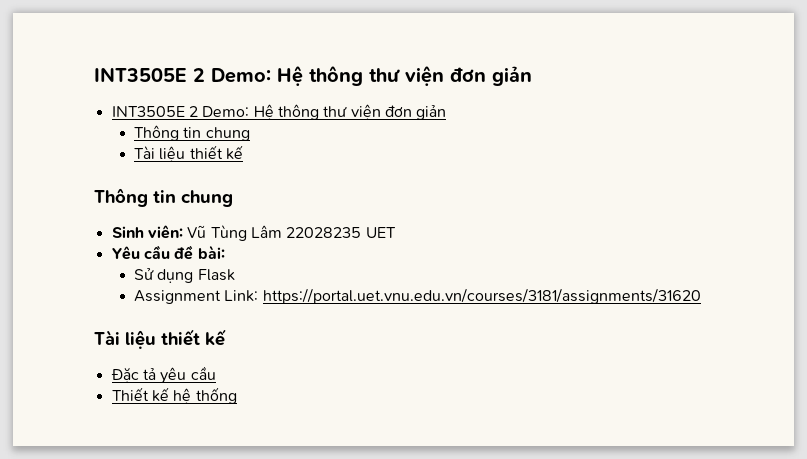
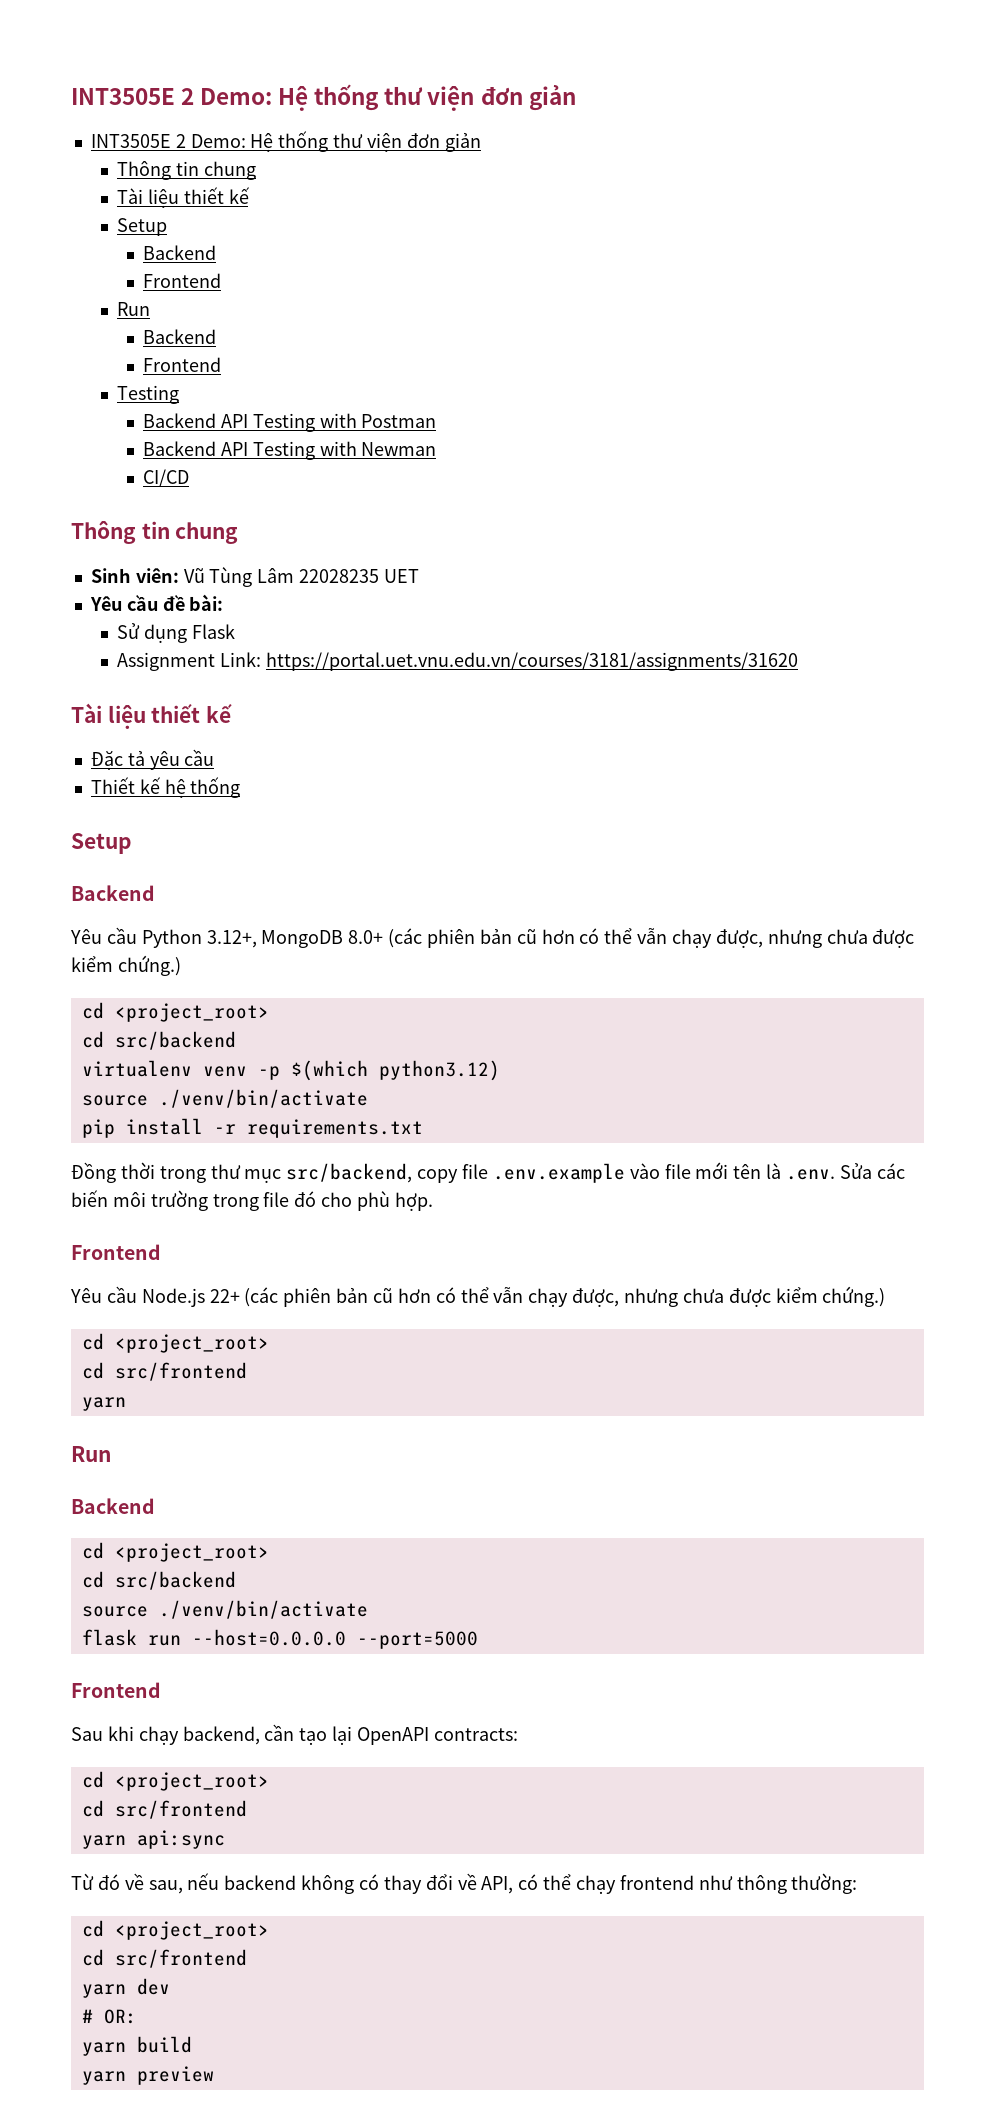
[94,66,363,86] INT3505E 2 Demo: Hệ thông -> [71,84,380,111] INT3505E 2 Demo: Hệ thống
[277,104,319,120] thông -> [278,131,329,152] thống
(243, 152) none -> [116,218,167,236] [143,245,217,260] [143,273,222,288] [116,302,150,316] [143,329,217,344] [143,357,222,372] [116,385,179,404] [143,413,437,432] [143,441,437,460] [143,469,190,487] // Setup // Backend // Frontend // Run // Backend // Frontend // Testing // Backend API Testing with Postman // Backend API Testing with Newman // CI/CD
(237, 395) none -> [71,833,132,854] [71,885,155,901] [70,927,915,948] [71,955,181,976] [81,1002,269,1022] [81,1031,236,1050] [81,1060,500,1081] [81,1089,368,1108] [81,1118,423,1138] [71,1162,905,1183] [71,1190,433,1211] [71,1244,161,1260] [70,1286,886,1307] [81,1333,269,1353] [81,1362,247,1381] [81,1397,126,1411] [71,1446,111,1462] [71,1498,155,1514] [81,1542,269,1562] [81,1571,236,1590] [81,1600,368,1619] [81,1629,478,1649] [71,1682,161,1698] [71,1724,518,1745] [81,1771,269,1791] [81,1800,247,1819] [81,1830,225,1849] [71,1873,858,1894] [81,1920,269,1940] [81,1949,247,1968] [81,1978,170,1998] [81,2009,137,2024] [81,2036,192,2056] [81,2066,214,2085] // Setup // Backend // Yêu cầu Python 3.12+, MongoDB 8.0+ (các phiên bản cũ hơn có thể vẫn chạy được, nhưng chưa được kiểm chứng.) // cd <project_root> // cd src/backend // virtualenv venv -p $(which python3.12) // source ./venv/bin/activate // pip install -r requirements.txt // Đồng thời trong thư mục src/backend, copy file .env.example vào file mới tên là .env. Sửa các biến môi trường trong file đó cho phù hợp. // Frontend // Yêu cầu Node.js 22+ (các phiên bản cũ hơn có thể vẫn chạy được, nhưng chưa được kiểm chứng.) // cd <project_root> // cd src/frontend // yarn // Run // Backend // cd <project_root> // cd src/backend // source ./venv/bin/activate // flask run --host=0.0.0.0 --port=5000 // Frontend // Sau khi chạy backend, cần tạo lại OpenAPI contracts: // cd <project_root> // cd src/frontend // yarn api:sync // Từ đó về sau, nếu backend không có thay đổi về API, có thể chạy frontend như thông thường: // cd <project_root> // cd src/frontend // yarn dev // # OR: // yarn build // yarn preview

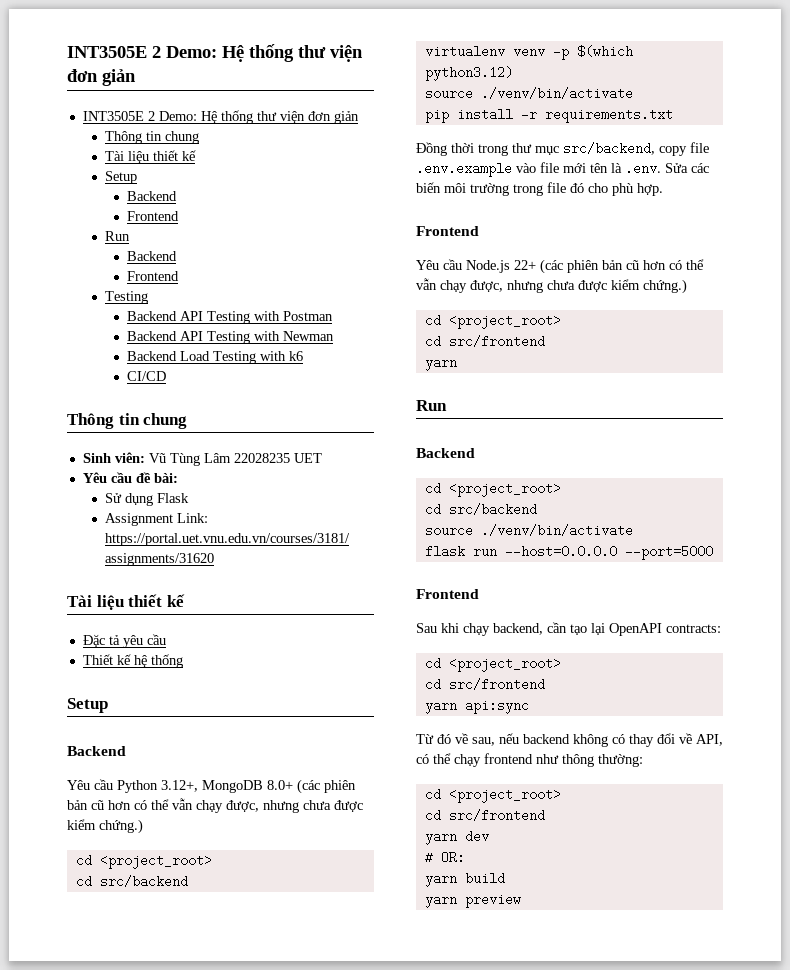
(437, 449) none -> [127,351,304,364] // Backend Load Testing with k6

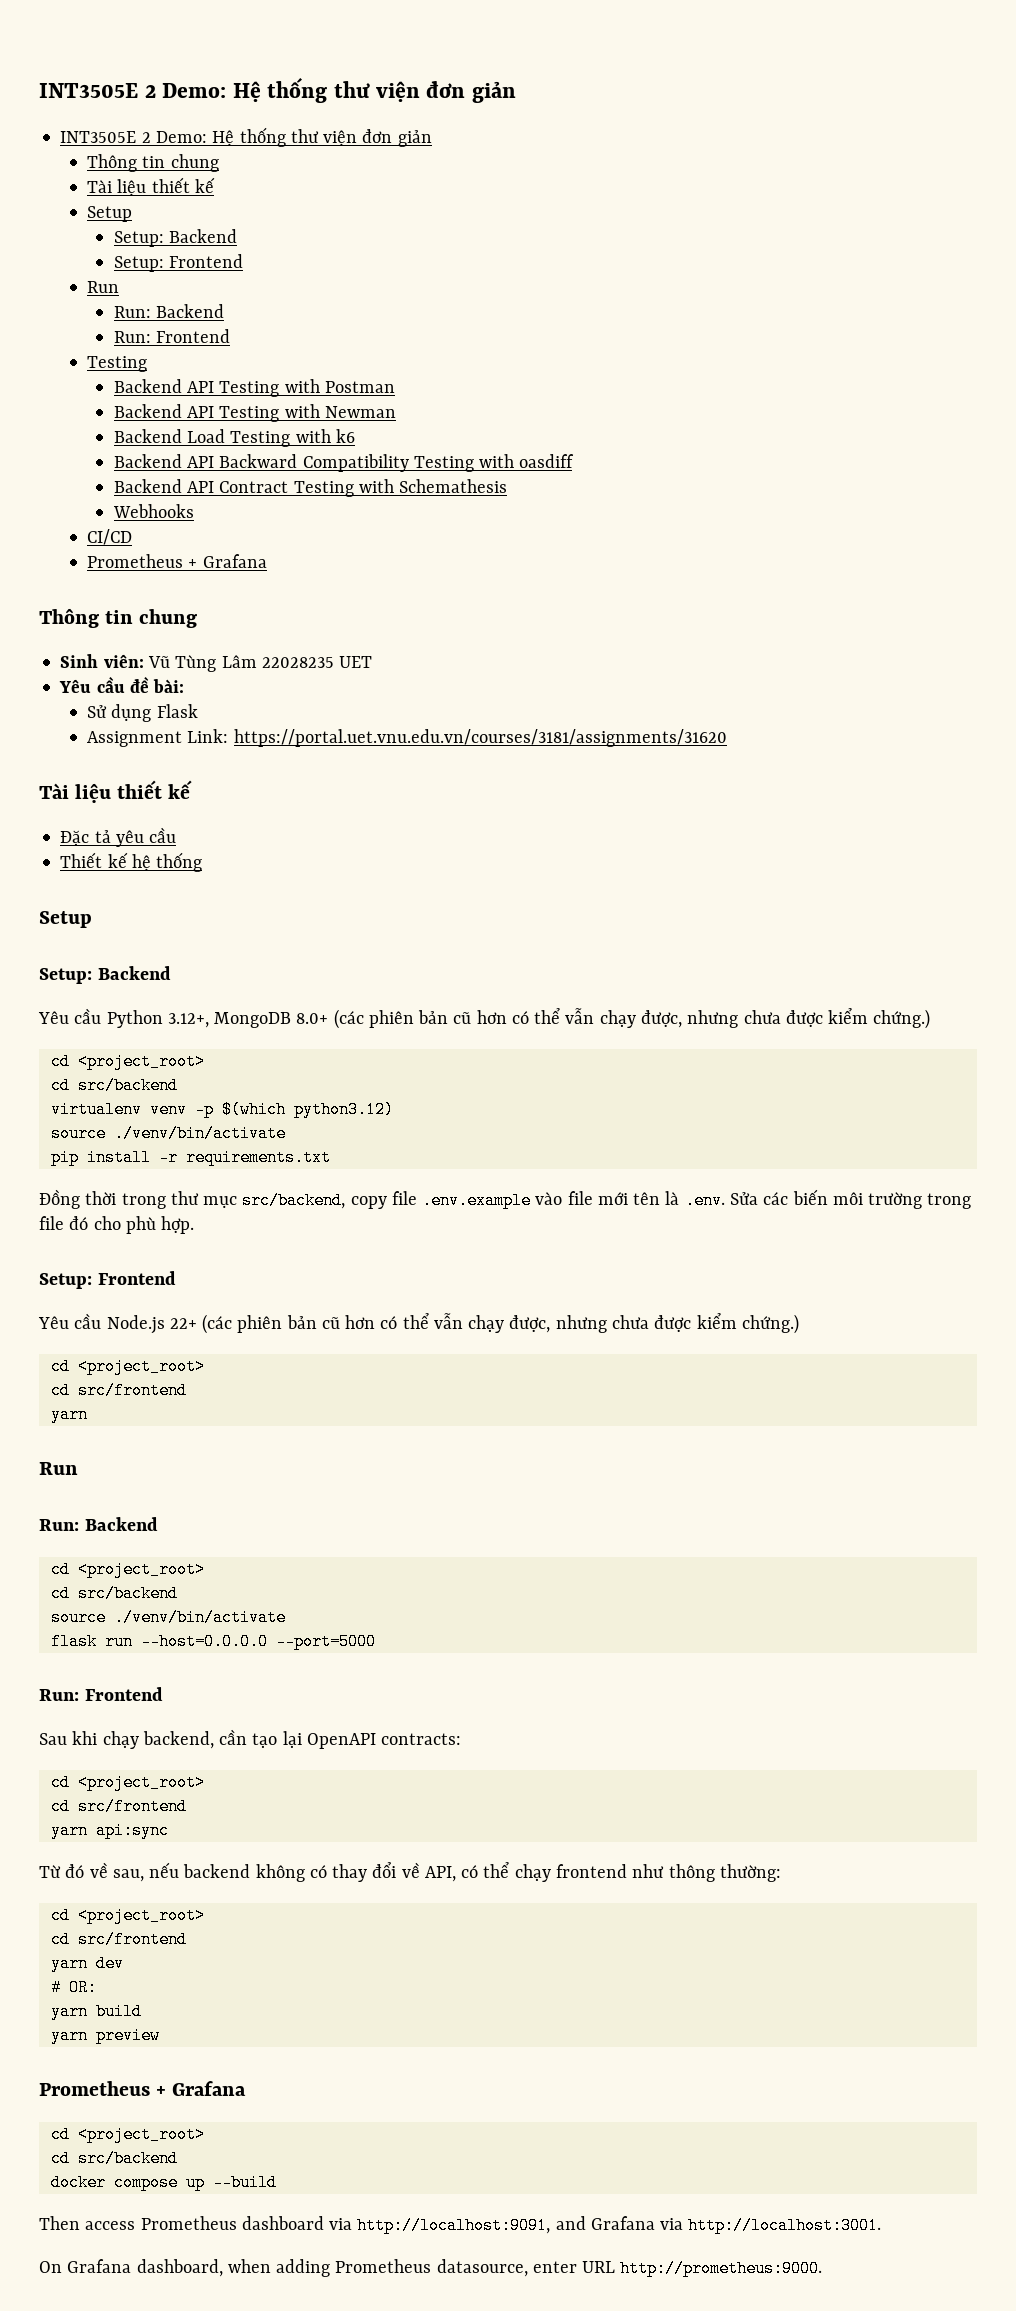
[127,191,178,201] Backend // -> [113,229,238,247] [113,256,164,272] Setup: Backend // Setup:
[127,251,178,261] Backend // -> [113,304,225,318] [113,331,151,343] Run: Backend // Run:
[127,371,167,381] CI/CD -> [113,454,575,472] [113,479,508,497] [112,504,194,518] [87,529,133,545] [87,554,267,568] Backend API Backward Compatibility Testing with oasdiff // Backend API Contract Testing with Schemathesis // Webhooks // CI/CD // Prometheus + Grafana
(108, 705) none -> [39,968,92,984] Setup:
(663, 189) none -> [39,1273,92,1289] Setup:
(447, 405) none -> [39,1519,79,1531] Run:
(713, 552) none -> [39,1689,79,1701] Run:
(521, 900) none -> [39,2081,247,2096] [50,2126,205,2143] [50,2150,178,2167] [50,2174,277,2191] [39,2216,882,2234] [39,2259,823,2277] // Prometheus + Grafana // cd <project_root> // cd src/backend // docker compose up --build // Then access Prometheus dashboard via http://localhost:9091, and Grafana via http://localhost:3001. // On Grafana dashboard, when adding Prometheus datasource, enter URL http://prometheus:9000.

